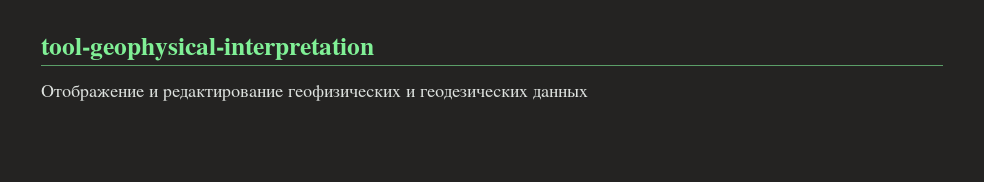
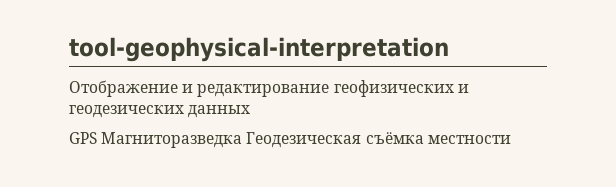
(588, 94) none -> [69,132,511,148] // GPS Магниторазведка Геодезическая съёмка местности

